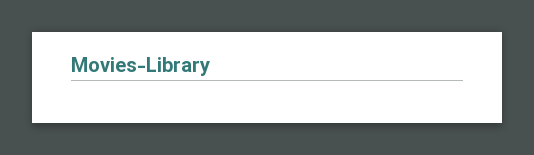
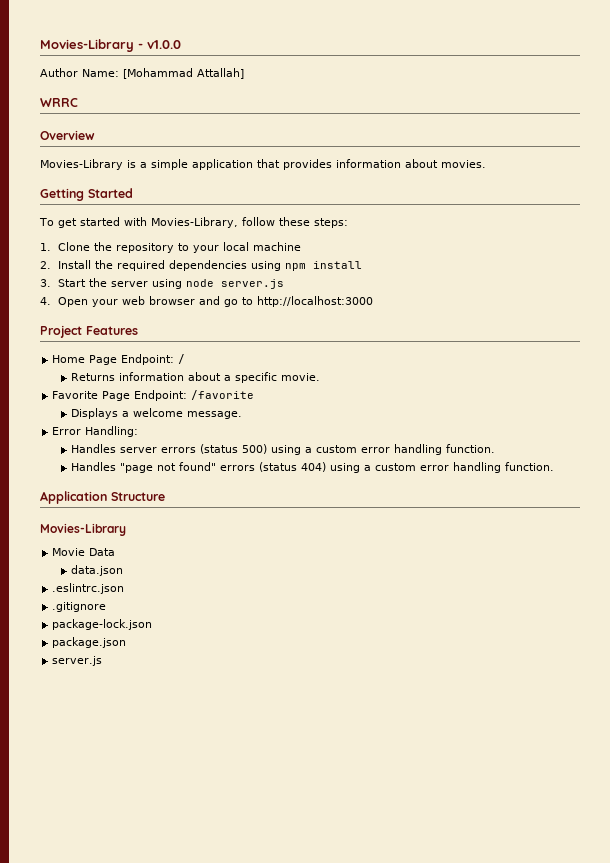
[71,57,210,76] Movies-Library -> [40,39,181,52] [40,68,244,79] [40,98,78,107] [40,130,95,140] [40,159,486,170] [40,188,133,201] [39,217,348,228] [40,242,302,253] [40,260,363,271] [40,278,285,289] [40,296,374,307] [40,325,138,338] [52,354,186,365] [70,372,320,383] [52,390,255,401] [70,408,242,419] [52,426,139,437] [70,444,495,455] [70,462,554,473] [40,491,165,504] [40,523,126,536] [52,548,116,556] [70,565,123,576] [52,583,125,594] [52,602,107,612] [52,619,153,630] [52,637,127,648] [52,656,103,666] Movies-Library - v1.0.0 // Author Name: [Mohammad Attallah] // WRRC // Overview // Movies-Library is a simple application that provides information about movies. // Getting Started // To get started with Movies-Library, follow these steps: // 1. Clone the repository to your local machine // 2. Install the required dependencies using npm install // 3. Start the server using node server.js // 4. Open your web browser and go to http://localhost:3000 // Project Features // Home Page Endpoint: / // Returns information about a specific movie. // Favorite Page Endpoint: /favorite // Displays a welcome message. // Error Handling: // Handles server errors (status 500) using a custom error handling function. // Handles "page not found" errors (status 404) using a custom error handling function. // Application Structure // Movies-Library // Movie Data // data.json // .eslintrc.json // .gitignore // package-lock.json // package.json // server.js

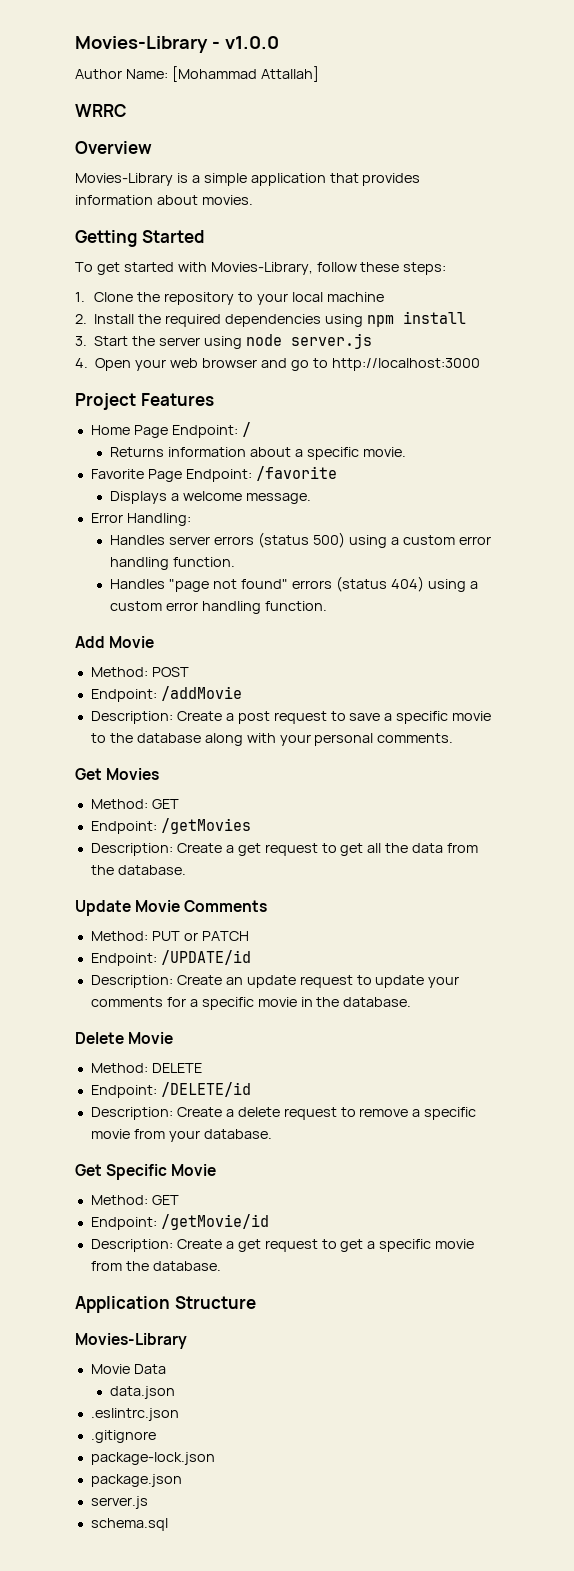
(554, 466) none -> [75,636,155,648] [90,667,189,677] [90,686,242,702] [90,711,492,724] [90,733,454,746] [75,768,160,780] [90,799,179,809] [90,818,251,834] [90,843,479,856] [90,865,186,875] [75,900,268,916] [90,931,249,941] [90,950,251,966] [90,975,460,988] [90,997,412,1010] [75,1032,174,1044] [90,1063,202,1073] [90,1082,251,1098] [90,1107,477,1120] [90,1129,272,1142] [75,1164,217,1180] [90,1195,179,1205] [90,1214,269,1230] [90,1239,475,1252] [90,1261,221,1271] // Add Movie // Method: POST // Endpoint: /addMovie // Description: Create a post request to save a specific movie to the database along with your personal comments. // Get Movies // Method: GET // Endpoint: /getMovies // Description: Create a get request to get all the data from the database. // Update Movie Comments // Method: PUT or PATCH // Endpoint: /UPDATE/id // Description: Create an update request to update your comments for a specific movie in the database. // Delete Movie // Method: DELETE // Endpoint: /DELETE/id // Description: Create a delete request to remove a specific movie from your database. // Get Specific Movie // Method: GET // Endpoint: /getMovie/id // Description: Create a get request to get a specific movie from the database.
(103, 661) none -> [90,1518,168,1531] // schema.sql

